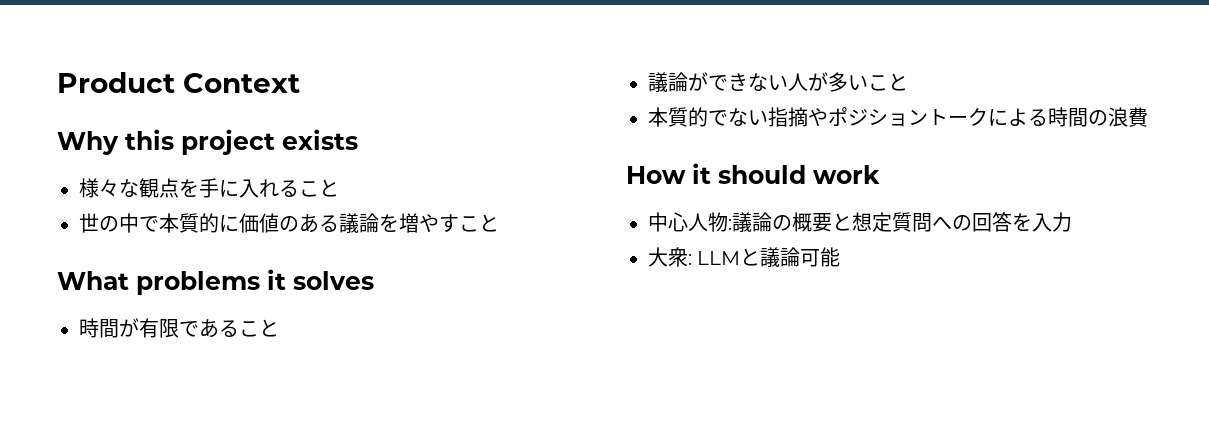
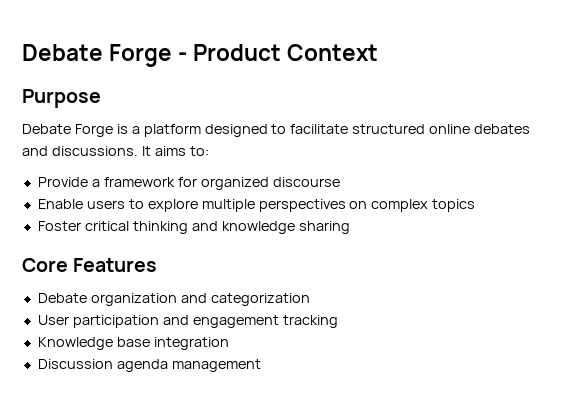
(57, 82) none -> [22,44,188,67] Debate Forge -
[57,129,358,155] [79,178,339,198] [79,213,499,233] [57,269,374,295] [79,318,279,338] [648,72,908,92] [648,107,1148,127] [626,163,880,184] [648,212,1072,232] [648,247,841,267] Why this project exists // 様々な観点を手に入れること // 世の中で本質的に価値のある議論を増やすこと // What problems it solves // 時間が有限であること // 議論ができない人が多いこと // 本質的でない指摘やポジショントークによる時間の浪費 // How it should work // 中心人物:議論の概要と想定質問への回答を入力 // 大衆: LLMと議論可能 -> [22,89,101,108] [22,124,531,137] [22,146,209,156] [37,177,340,190] [37,199,476,212] [37,221,350,234] [22,258,158,272] [37,293,310,306] [37,315,338,328] [37,337,229,350] [37,359,261,372] Purpose // Debate Forge is a platform designed to facilitate structured online debates and discussions. It aims to: // Provide a framework for organized discourse // Enable users to explore multiple perspectives on complex topics // Foster critical thinking and knowledge sharing // Core Features // Debate organization and categorization // User participation and engagement tracking // Knowledge base integration // Discussion agenda management

